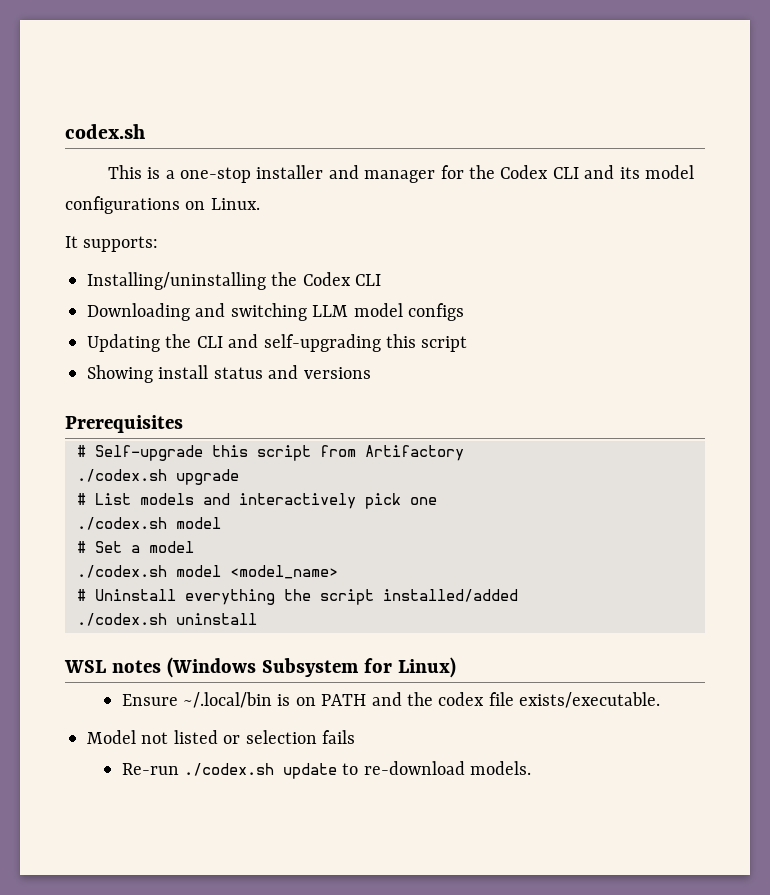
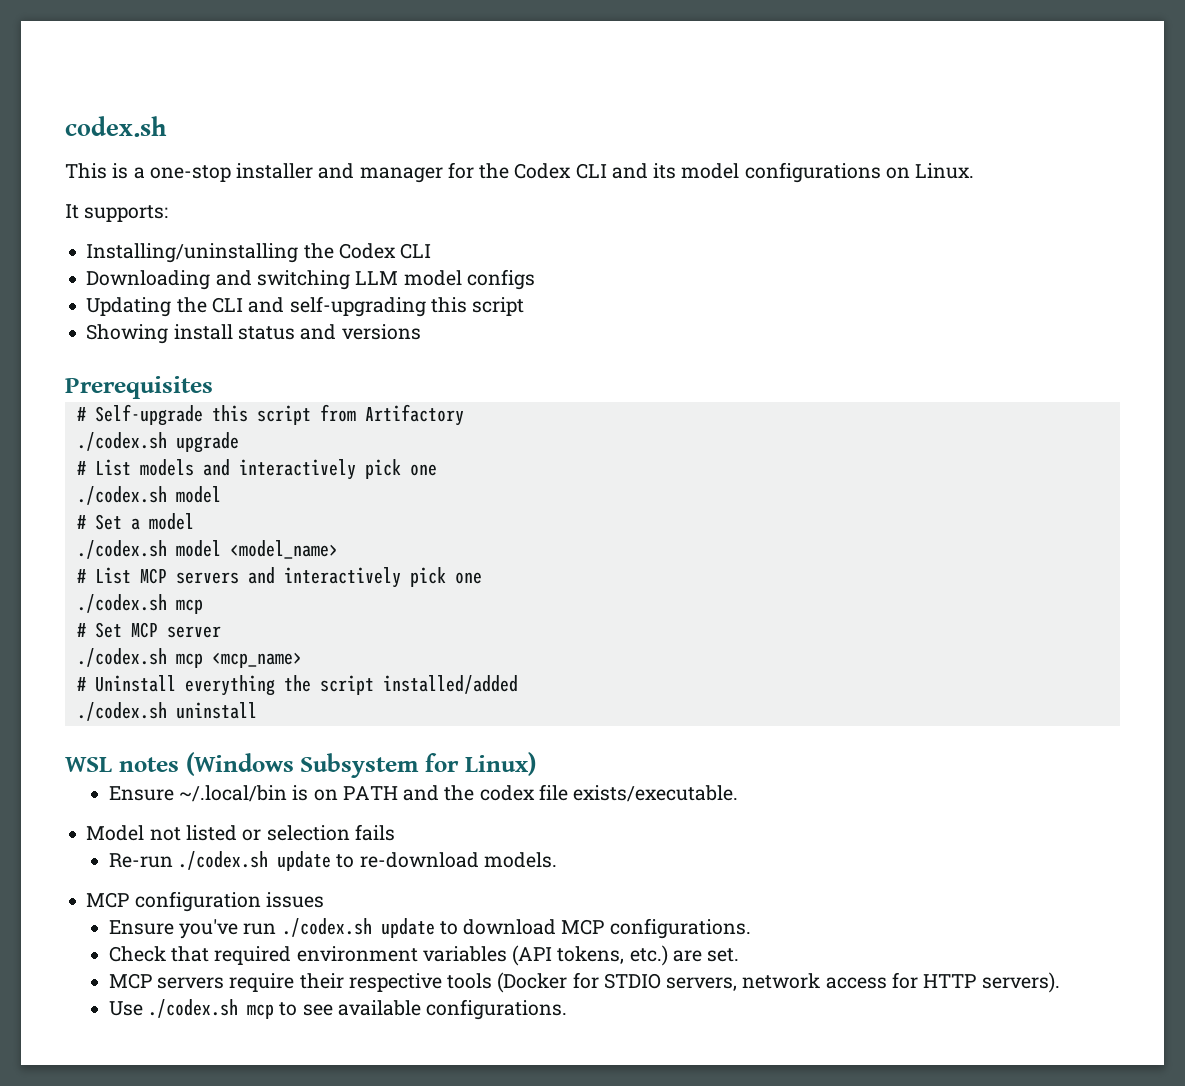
(338, 572) none -> [76,567,482,588] [76,594,203,614] [76,622,221,638] [76,648,302,668] // # List MCP servers and interactively pick one // ./codex.sh mcp // # Set MCP server // ./codex.sh mcp <mcp_name>
(532, 768) none -> [86,891,324,912] [108,918,751,939] [108,945,740,966] [108,972,1060,993] [108,999,568,1020] // MCP configuration issues // Ensure you've run ./codex.sh update to download MCP configurations. // Check that required environment variables (API tokens, etc.) are set. // MCP servers require their respective tools (Docker for STDIO servers, network access for HTTP servers). // Use ./codex.sh mcp to see available configurations.

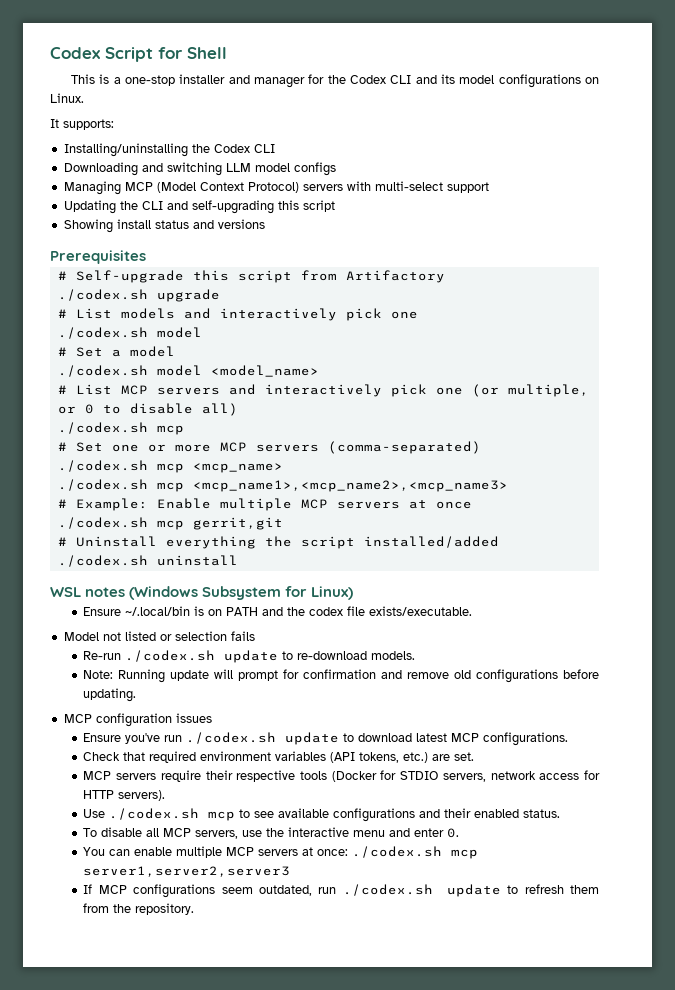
[65,116,167,137] codex.sh -> [50,47,227,62] Codex Script for Shell
(535, 279) none -> [63,181,489,195] // Managing MCP (Model Context Protocol) servers with multi-select support
[76,594,203,614] [76,622,221,638] [76,648,302,668] // ./codex.sh mcp // # Set MCP server // ./codex.sh mcp <mcp_name> -> [471,384,589,397] [57,403,238,416] [57,422,184,435] [57,441,481,454] [57,460,283,473] [57,479,508,492] [57,498,472,511] [57,517,283,530] (or multiple, or 0 to disable all) // ./codex.sh mcp // # Set one or more MCP servers (comma-separated) // ./codex.sh mcp <mcp_name> // ./codex.sh mcp <mcp_name1>,<mcp_name2>,<mcp_name3> // # Example: Enable multiple MCP servers at once // ./codex.sh mcp gerrit,git
(557, 860) none -> [83,669,599,683] [83,688,137,702] // Note: Running update will prompt for confirmation and remove old configurations before updating.
(557, 927) none -> [416,733,448,742] latest
[426,999,568,1020] configurations. -> [333,808,561,822] [83,827,460,839] [83,846,479,859] [83,866,291,877] [83,884,599,898] [83,903,195,915] configurations and their enabled status. // To disable all MCP servers, use the interactive menu and enter 0. // You can enable multiple MCP servers at once: ./codex.sh mcp server1,server2,server3 // If MCP configurations seem outdated, run ./codex.sh update to refresh them from the repository.

